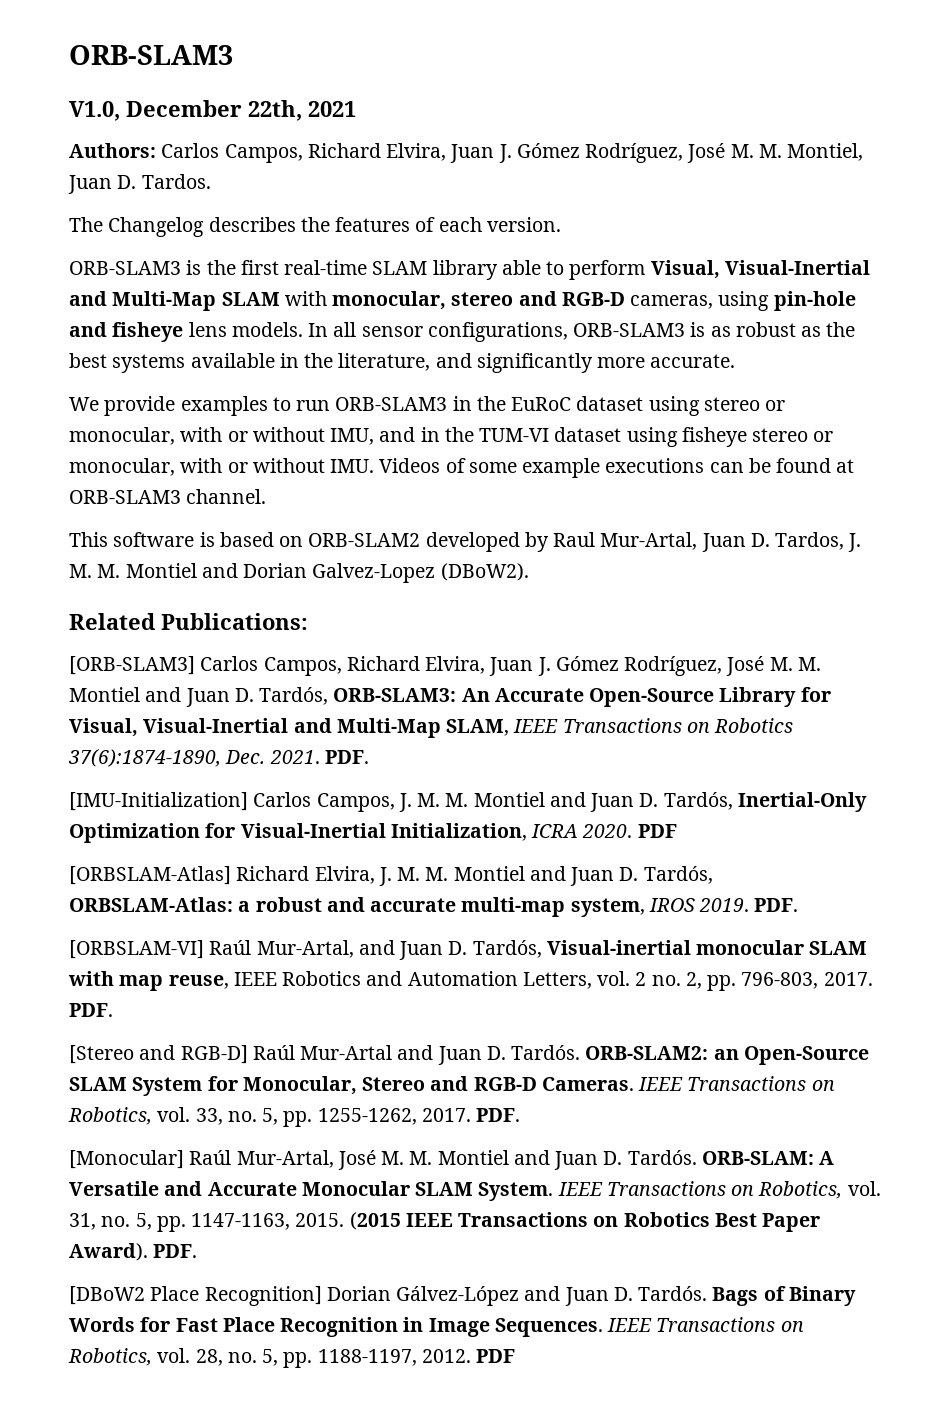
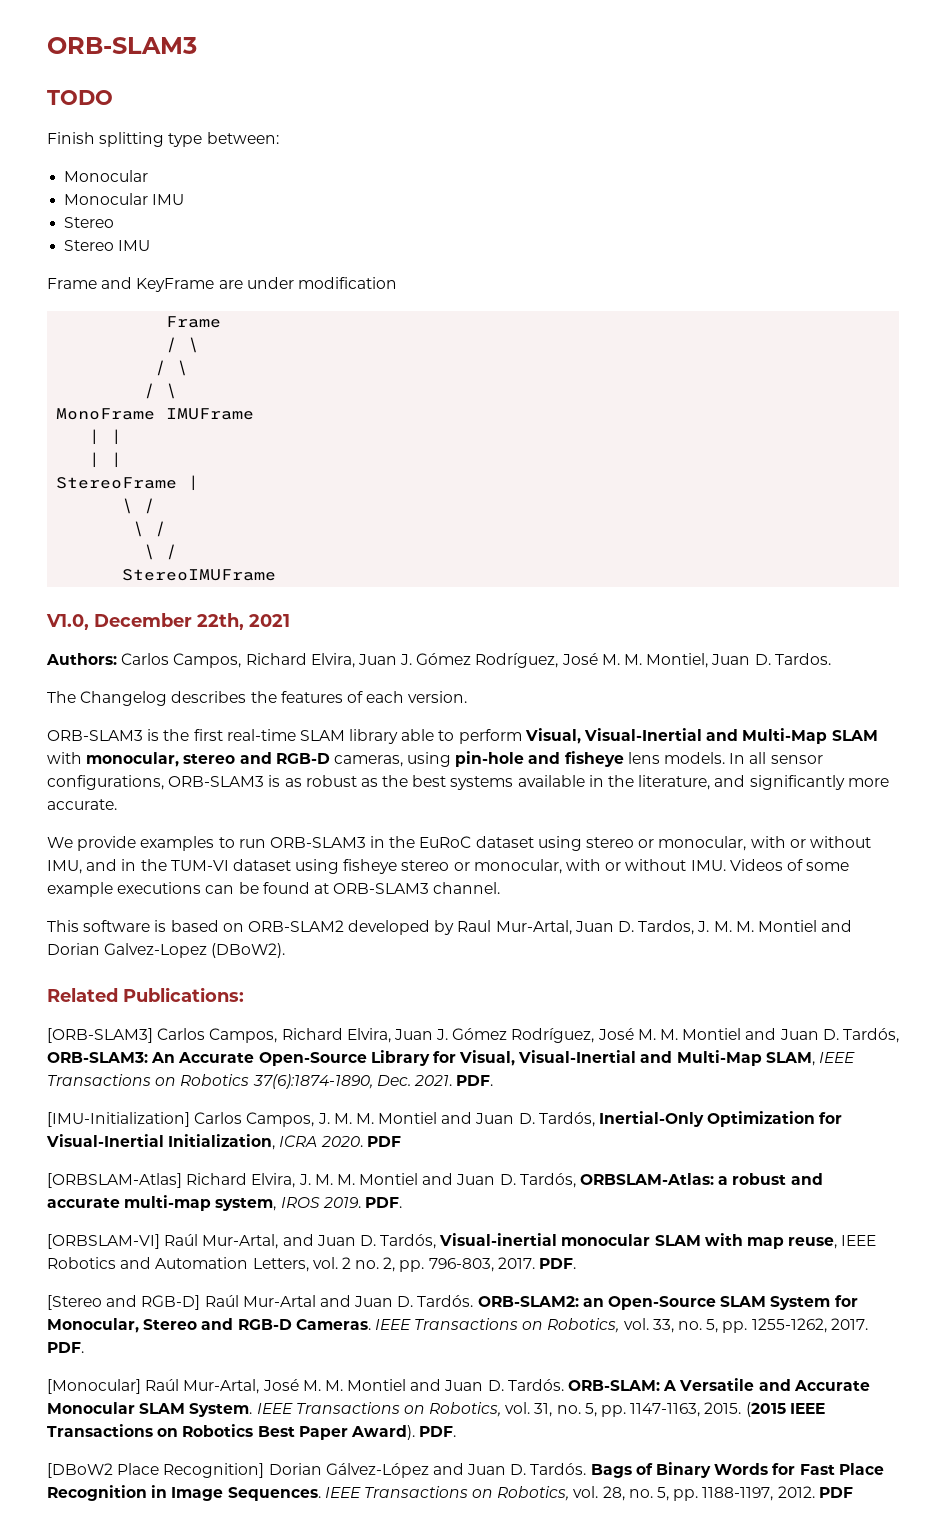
[69,45,233,65] ORB-SLAM3 -> [47,37,197,54] [47,90,113,105] [47,132,279,147] [64,170,149,182] [64,193,185,205] [64,217,115,228] [64,240,151,251] [47,277,397,292] [166,316,222,328] [166,337,200,353] [155,360,189,376] [144,383,178,399] [56,408,255,420] [89,429,123,445] [89,452,123,468] [56,475,200,491] [122,498,156,514] [133,521,167,537] [144,544,178,560] [122,569,277,581] ORB-SLAM3 // TODO // Finish splitting type between: // Monocular // Monocular IMU // Stereo // Stereo IMU // Frame and KeyFrame are under modification // Frame // / \ // / \ // / \ // MonoFrame IMUFrame // | | // | | // StereoFrame | // \ / // \ / // \ / // StereoIMUFrame

